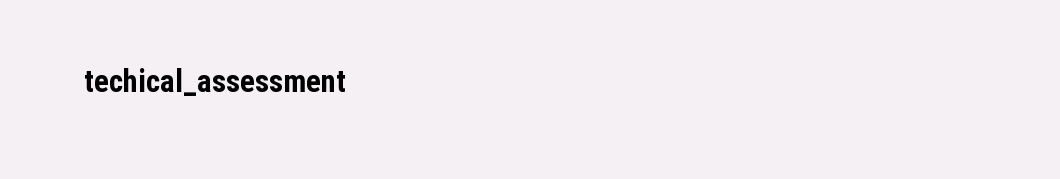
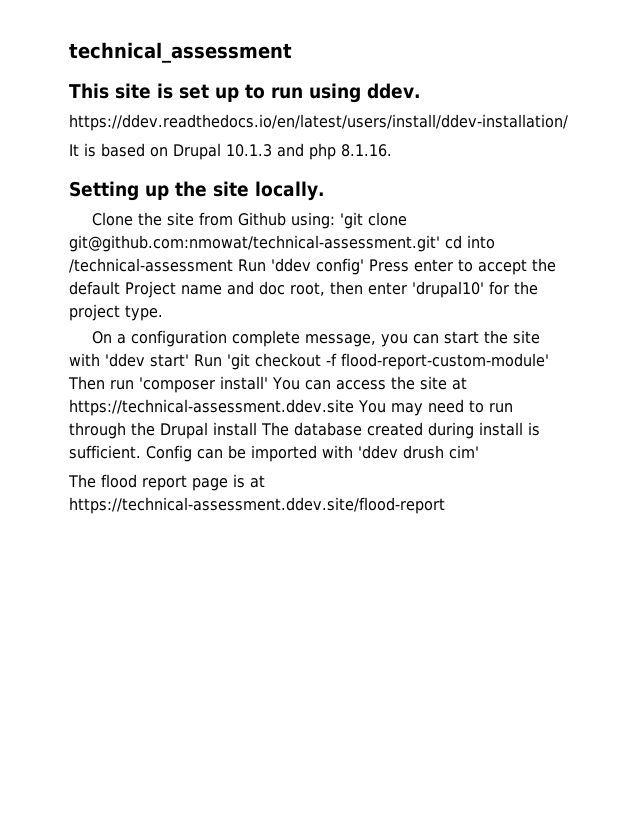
[84,68,346,96] techical_assessment -> [69,42,292,63] [69,83,421,103] [69,114,568,131] [69,143,392,160] [69,181,325,201] [92,212,408,229] [69,235,495,252] [69,258,556,275] [69,281,538,298] [69,304,163,321] [92,330,541,347] [69,353,549,370] [68,376,467,393] [69,399,513,416] [69,422,540,439] [69,445,479,462] [68,474,265,491] [69,497,445,514] technical_assessment // This site is set up to run using ddev. // https://ddev.readthedocs.io/en/latest/users/install/ddev-installation/ // It is based on Drupal 10.1.3 and php 8.1.16. // Setting up the site locally. // Clone the site from Github using: 'git clone git@github.com:nmowat/technical-assessment.git' cd into /technical-assessment Run 'ddev config' Press enter to accept the default Project name and doc root, then enter 'drupal10' for the project type. // On a configuration complete message, you can start the site with 'ddev start' Run 'git checkout -f flood-report-custom-module' Then run 'composer install' You can access the site at https://technical-assessment.ddev.site You may need to run through the Drupal install The database created during install is sufficient. Config can be imported with 'ddev drush cim' // The flood report page is at https://technical-assessment.ddev.site/flood-report

